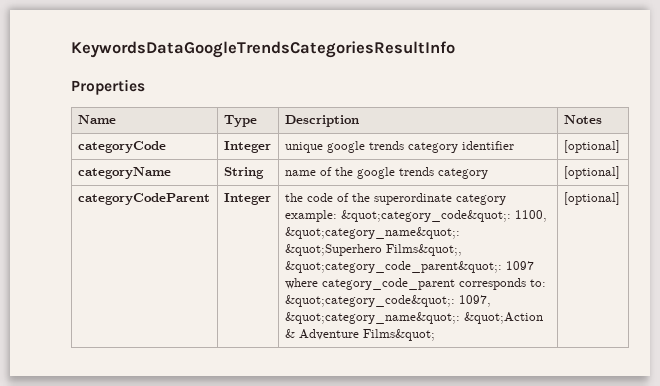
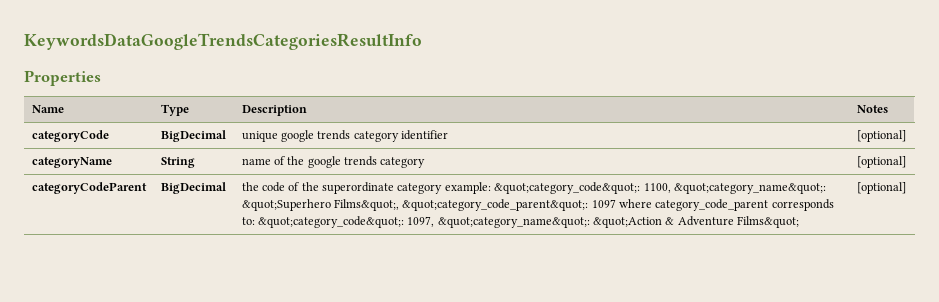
[223,141,271,153] Integer -> [160,130,226,142] BigDecimal
[223,193,271,205] Integer -> [160,182,226,194] BigDecimal

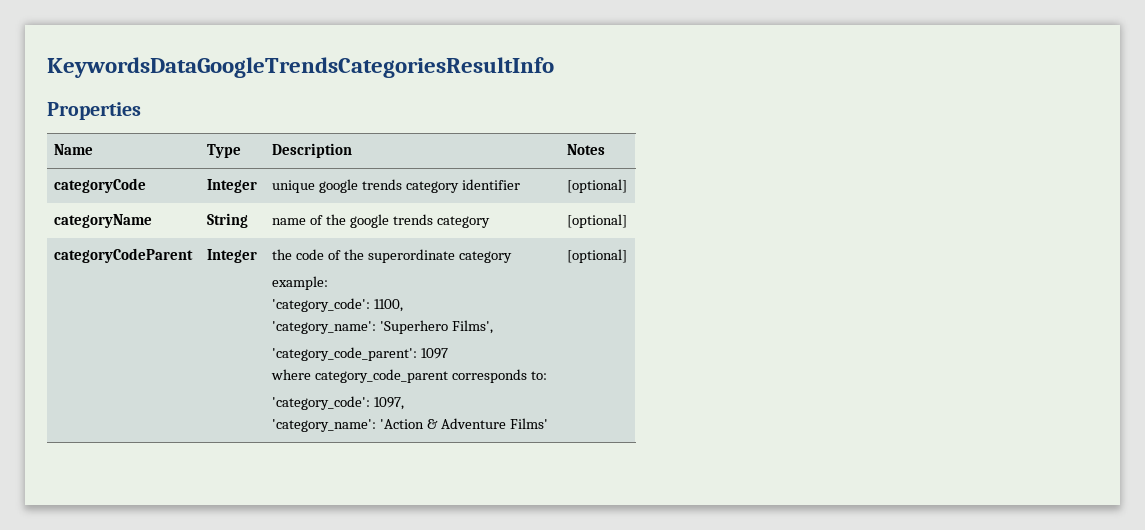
[160,130,226,142] BigDecimal -> [207,179,258,193] Integer
[160,182,226,194] BigDecimal -> [207,249,258,263] Integer
(443, 188) none -> (512, 257) //
[494,182,641,194] &quot;category_code&quot;: -> [272,298,371,312] // 'category_code':
[673,183,826,194] [241,199,589,211] &quot;category_name&quot;: &quot;Superhero Films&quot;, &quot;category_code_parent&quot;: -> [272,320,493,334] [272,347,418,361] // 'category_name': 'Superhero Films', // 'category_code_parent':
(616, 203) none -> (448, 353) //
[257,216,404,228] &quot;category_code&quot;: -> [272,396,371,410] // 'category_code':
[437,217,662,228] &quot;category_name&quot;: &quot;Action -> [272,419,424,432] // 'category_name': 'Action
[737,216,800,228] Films&quot; -> [509,418,548,429] Films'

